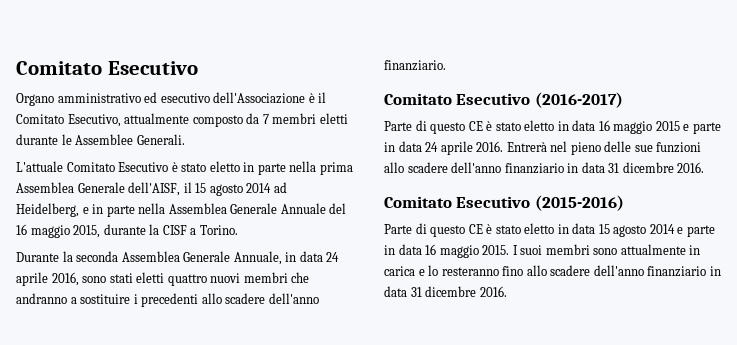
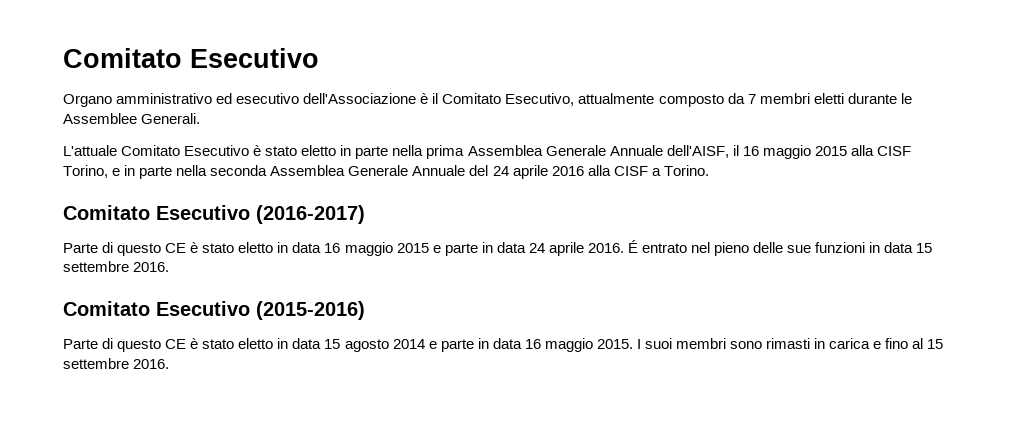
(125, 187) none -> [609,145,663,156] Annuale
[195,182,287,196] [16,203,79,217] 15 agosto 2014 ad Heidelberg, -> [742,145,911,159] [63,165,108,178] 16 maggio 2015 alla CISF Torino,
(166, 208) none -> [210,165,268,176] seconda
[16,224,238,238] [16,251,340,265] [16,272,310,286] [16,293,319,307] [384,60,446,71] 16 maggio 2015, durante la CISF a Torino. // Durante la seconda Assemblea Generale Annuale, in data 24 aprile 2016, sono stati eletti quattro nuovi membri che andranno a sostituire i precedenti allo scadere dell'anno finanziario. -> [492,165,709,179] 24 aprile 2016 alla CISF a Torino.
[506,142,547,152] Entrerà -> [627,240,687,253] É entrato
[384,162,674,174] allo scadere dell'anno finanziario in data 31 dicembre -> [869,242,933,253] [63,261,129,272] in data 15 settembre
[620,244,686,255] attualmente -> [766,338,811,349] rimasti
[428,265,721,277] [384,286,477,297] lo resteranno fino allo scadere dell'anno finanziario in data 31 dicembre -> [885,338,944,349] [63,358,129,369] fino al 15 settembre

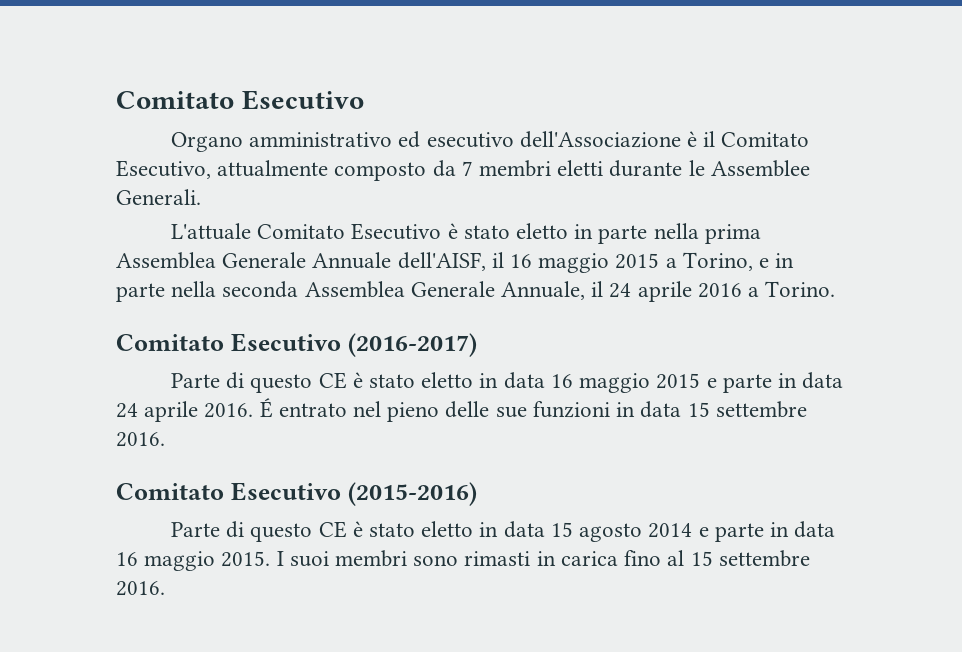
[850,145,911,156] alla CISF -> [665,258,677,268] a
[412,165,489,176] Annuale del -> [501,281,604,300] Annuale, il
[587,165,648,176] alla CISF -> (742, 290) none
[873,341,882,349] e -> (618, 558) none

